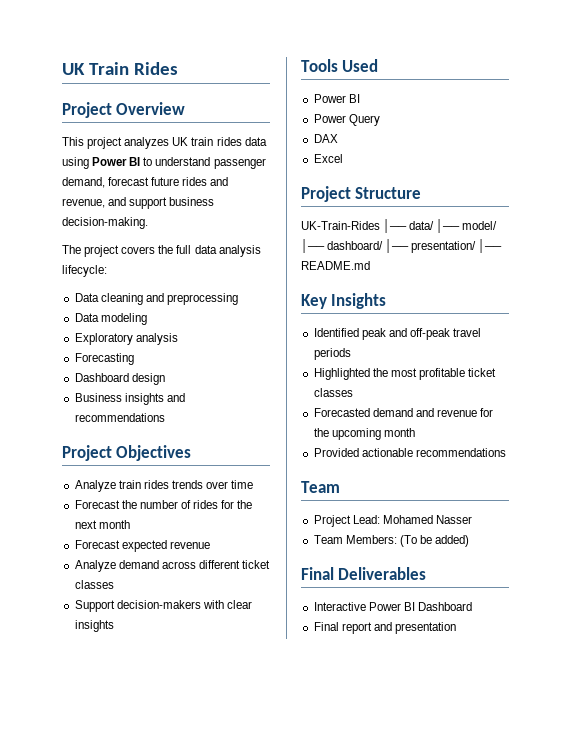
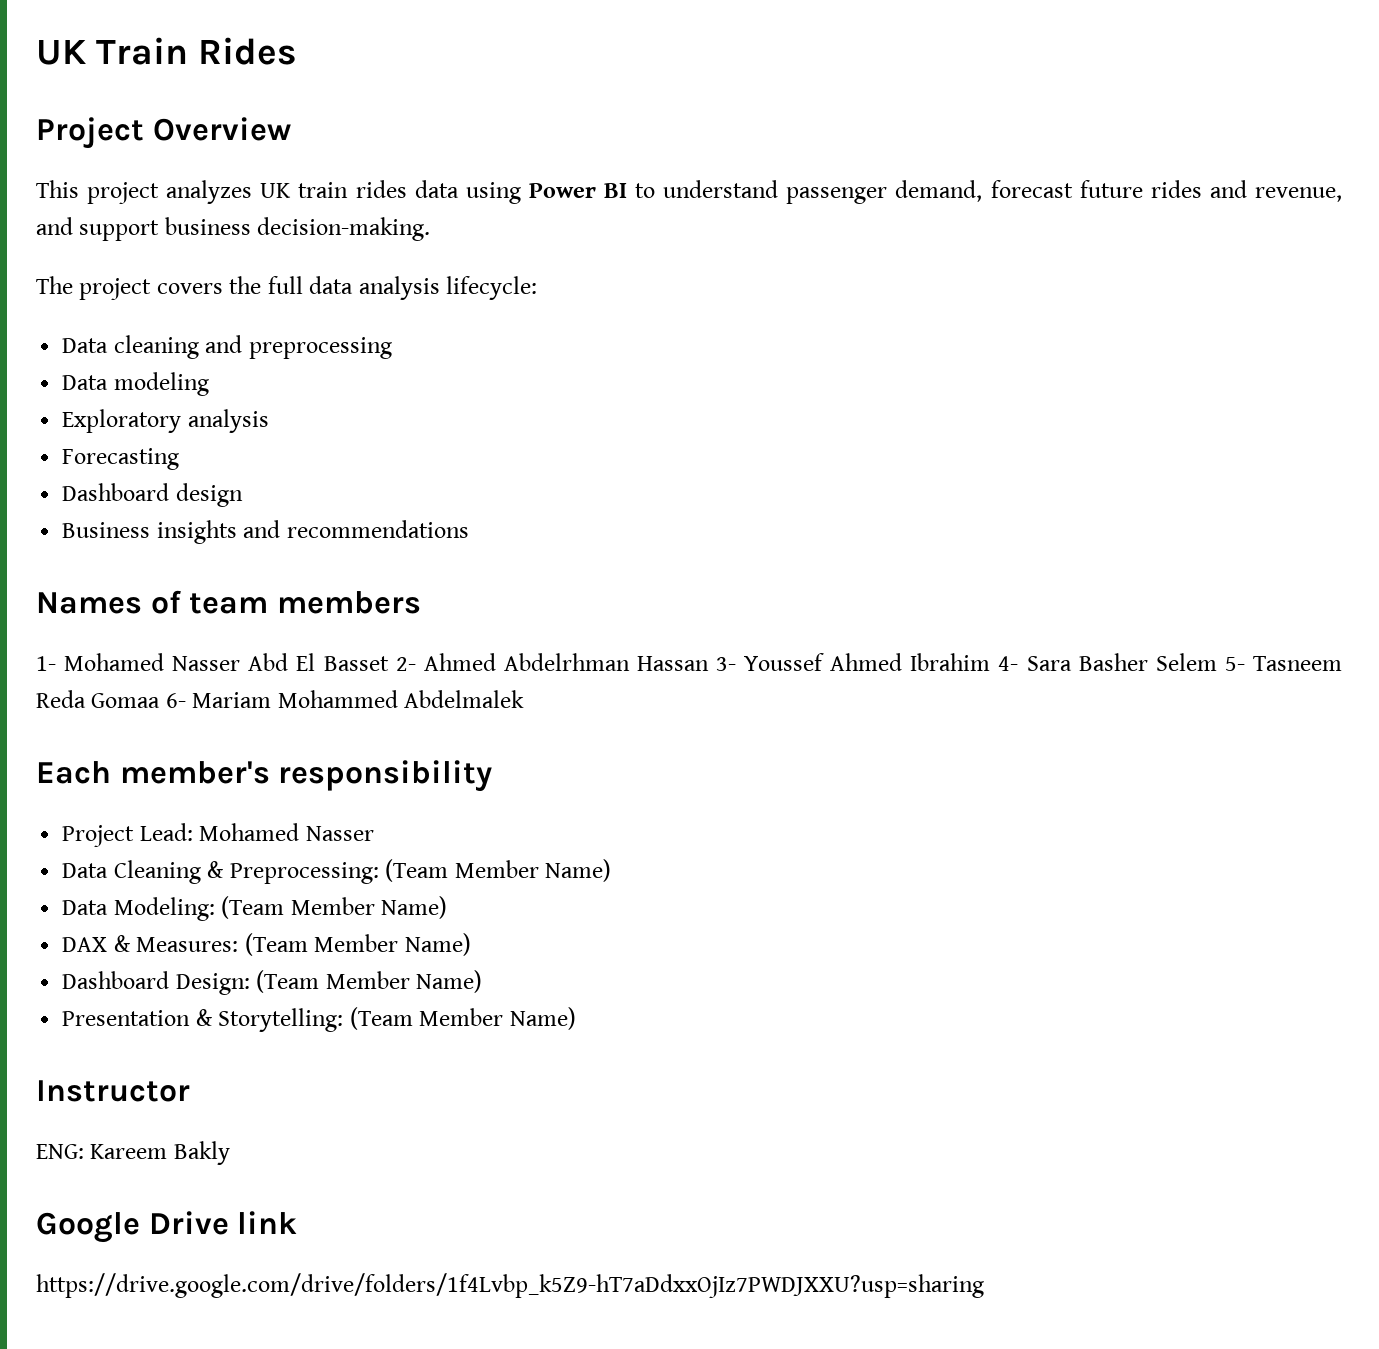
[62,445,192,461] [74,480,254,492] [74,500,253,509] [74,520,130,529] [74,540,210,552] [74,560,271,572] [74,580,114,589] [74,600,252,612] [74,620,114,632] [301,59,379,72] [313,94,360,103] [313,114,380,126] [313,134,338,143] [313,154,343,163] [301,186,422,202] [301,219,498,233] [301,239,503,253] [301,261,370,270] [301,293,387,309] [313,328,482,340] [313,348,351,360] [313,368,497,380] [313,388,353,397] [313,408,494,417] [313,428,415,440] [313,448,506,457] [301,481,340,493] [313,515,472,527] [313,535,470,547] [301,567,427,580] [313,602,472,611] [313,622,456,634] Project Objectives // Analyze train rides trends over time // Forecast the number of rides for the next month // Forecast expected revenue // Analyze demand across different ticket classes // Support decision-makers with clear insights // Tools Used // Power BI // Power Query // DAX // Excel // Project Structure // UK-Train-Rides │── data/ │── model/ │── dashboard/ │── presentation/ │── README.md // Key Insights // Identified peak and off-peak travel periods // Highlighted the most profitable ticket classes // Forecasted demand and revenue for the upcoming month // Provided actionable recommendations // Team // Project Lead: Mohamed Nasser // Team Members: (To be added) // Final Deliverables // Interactive Power BI Dashboard // Final report and presentation -> [36,590,421,614] [36,653,1342,671] [36,690,525,708] [36,760,493,792] [62,823,374,847] [62,859,612,884] [62,896,448,921] [62,933,471,956] [62,970,483,995] [62,1007,576,1032] [36,1080,190,1102] [36,1141,230,1165] [36,1211,298,1243] [36,1273,984,1298] Names of team members // 1- Mohamed Nasser Abd El Basset 2- Ahmed Abdelrhman Hassan 3- Youssef Ahmed Ibrahim 4- Sara Basher Selem 5- Tasneem Reda Gomaa 6- Mariam Mohammed Abdelmalek // Each member's responsibility // Project Lead: Mohamed Nasser // Data Cleaning & Preprocessing: (Team Member Name) // Data Modeling: (Team Member Name) // DAX & Measures: (Team Member Name) // Dashboard Design: (Team Member Name) // Presentation & Storytelling: (Team Member Name) // Instructor // ENG: Kareem Bakly // Google Drive link // https://drive.google.com/drive/folders/1f4Lvbp_k5Z9-hT7aDdxxOjIz7PWDJXXU?usp=sharing

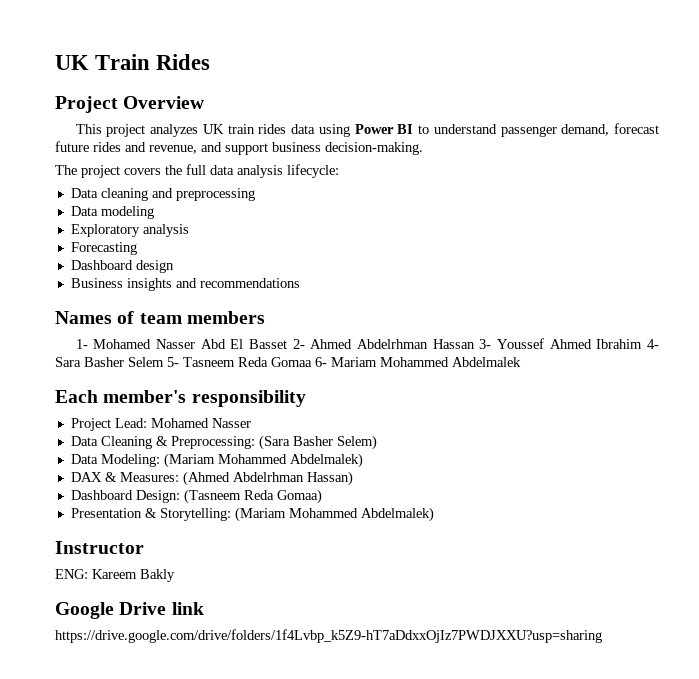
[385,859,612,882] (Team Member Name) -> [258,435,377,450] (Sara Basher Selem)
[221,896,448,919] (Team Member Name) -> [163,453,363,468] (Mariam Mohammed Abdelmalek)
[244,933,471,956] (Team Member Name) -> [182,471,353,486] (Ahmed Abdelrhman Hassan)
[256,970,483,993] (Team Member Name) -> [183,489,322,504] (Tasneem Reda Gomaa)
[349,1007,576,1030] (Team Member Name) -> [234,507,434,522] (Mariam Mohammed Abdelmalek)

